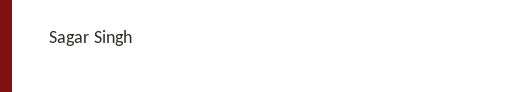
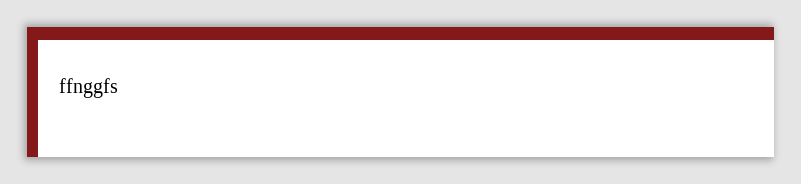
[49,30,132,46] Sagar Singh -> [59,78,118,98] ffnggfs

